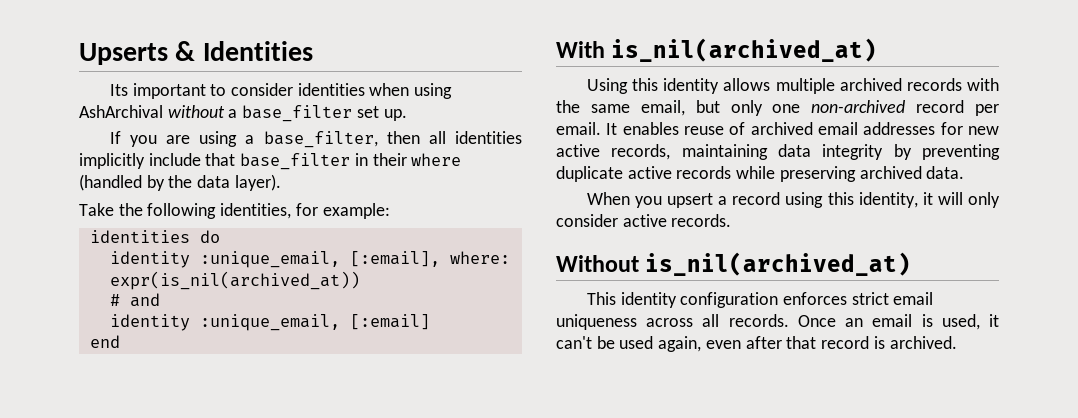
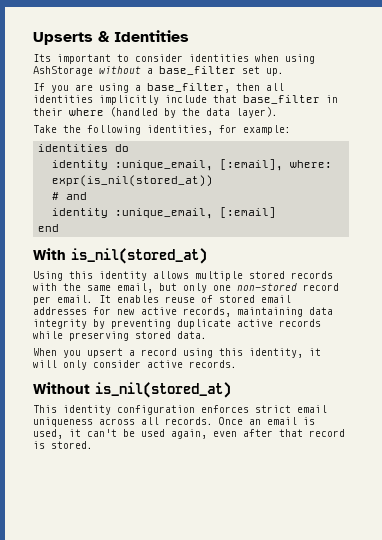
[79,105,163,118] AshArchival -> [33,66,93,76] AshStorage
[109,271,360,290] expr(is_nil(archived_at)) -> [52,175,214,187] expr(is_nil(stored_at))
[611,38,878,62] is_nil(archived_at) -> [71,248,207,264] is_nil(stored_at)
[839,78,902,91] archived -> [249,271,285,279] stored
[811,100,906,113] non-archived -> [237,283,297,291] non-stored
[750,122,813,135] archived -> [219,295,255,303] stored
[859,166,922,179] archived -> [135,331,171,339] stored
[645,252,912,276] is_nil(archived_at) -> [95,382,231,398] is_nil(stored_at)
[889,336,957,349] archived. -> [51,441,93,449] stored.

